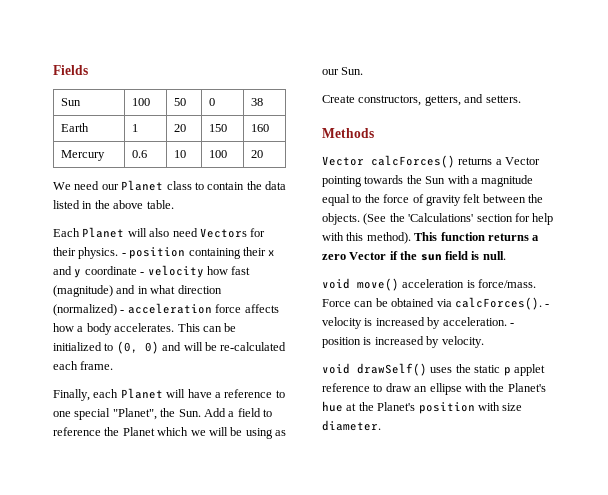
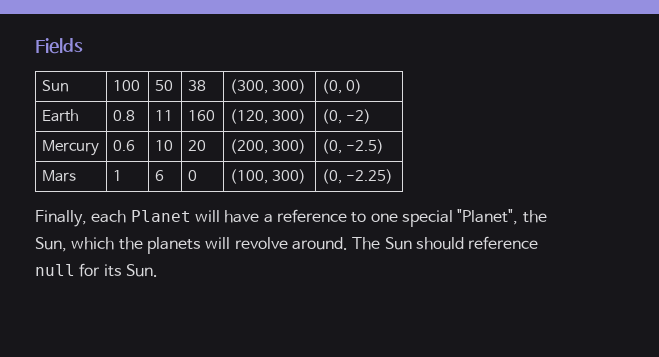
[209,98,216,106] [251,98,264,106] [61,123,90,132] [132,124,139,132] [174,124,187,132] [209,124,228,132] [251,124,270,132] [61,150,106,161] [132,150,148,158] [174,150,187,158] [209,150,228,158] [251,150,264,158] [53,180,286,191] [53,200,174,209] [53,227,266,238] [53,247,276,259] [53,265,251,278] [53,285,222,297] [53,303,279,316] [53,323,237,335] [53,341,287,354] [53,361,114,370] 0 | 38 // Earth | 1 | 20 | 150 | 160 // Mercury | 0.6 | 10 | 100 | 20 // We need our Planet class to contain the data listed in the above table. // Each Planet will also need Vectors for their physics. - position containing their x and y coordinate - velocity how fast (magnitude) and in what direction (normalized) - acceleration force affects how a body accelerates. This can be initialized to (0, 0) and will be re-calculated each frame. -> [187,80,206,91] [229,79,306,94] [321,79,362,94] [41,109,79,122] [112,110,135,121] [154,110,173,121] [187,110,215,121] [229,109,306,124] [321,109,371,124] [41,140,99,156] [112,140,135,151] [154,140,173,151] [187,140,206,151] [229,139,306,154] [321,139,384,154] [41,170,76,182] [112,170,122,181] [154,170,164,181] [187,170,197,181] [229,169,306,184] [321,169,393,184] 38 | (300, 300) | (0, 0) // Earth | 0.8 | 11 | 160 | (120, 300) | (0, -2) // Mercury | 0.6 | 10 | 20 | (200, 300) | (0, -2.5) // Mars | 1 | 6 | 0 | (100, 300) | (0, -2.25)
[178,408,272,417] [53,427,286,439] [322,67,364,75] [322,94,521,106] [322,128,374,138] [322,155,541,168] [322,175,534,187] [322,194,543,206] [322,213,554,225] [322,232,540,244] [322,251,506,261] [322,278,537,291] [322,297,550,310] [322,317,514,329] [322,336,484,348] [322,363,545,376] [322,383,546,395] [322,401,523,414] [322,420,381,431] Sun. Add a field to reference the Planet which we will be using as our Sun. // Create constructors, getters, and setters. // Methods // Vector calcForces() returns a Vector pointing towards the Sun with a magnitude equal to the force of gravity felt between the objects. (See the 'Calculations' section for help with this method). This function returns a zero Vector if the sun field is null. // void move() acceleration is force/mass. Force can be obtained via calcForces(). - velocity is increased by acceleration. - position is increased by velocity. // void drawSelf() uses the static p applet reference to draw an ellipse with the Planet's hue at the Planet's position with size diameter. -> [35,236,539,254] [35,263,158,277] Sun, which the planets will revolve around. The Sun should reference null for its Sun.

